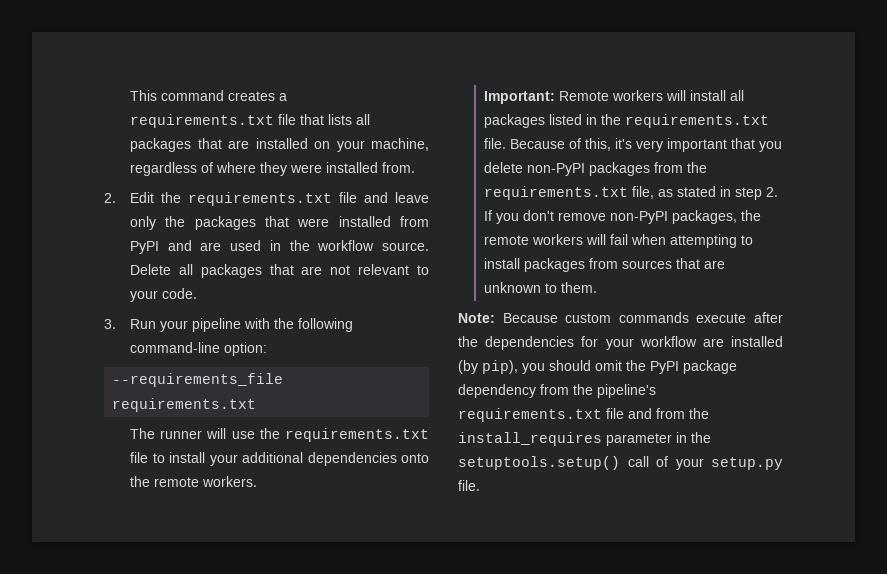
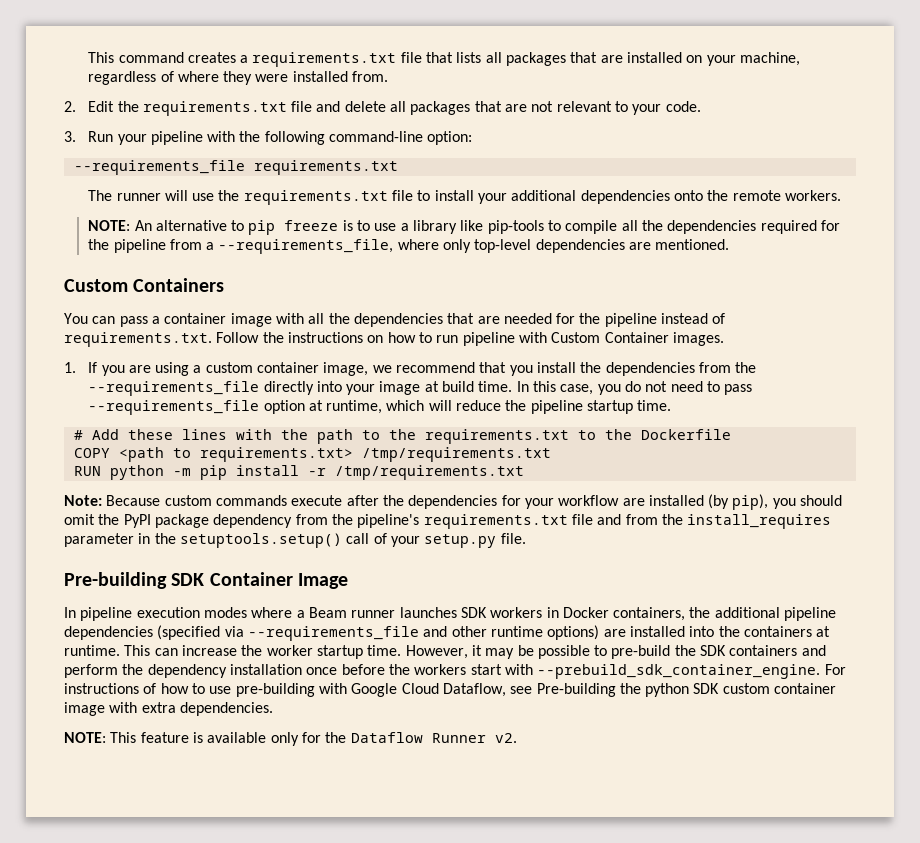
[395,192,429,203] [130,216,429,230] [130,240,429,254] [130,264,172,275] leave only the packages that were installed from PyPI and are used in the workflow source. Delete -> [344,101,386,112] delete
[484,90,745,104] [484,114,770,128] [484,138,783,152] [484,162,708,176] [484,186,779,200] [484,210,762,224] [484,234,754,248] [484,258,726,272] [484,282,598,293] Important: Remote workers will install all packages listed in the requirements.txt file. Because of this, it's very important that you delete non-PyPI packages from the requirements.txt file, as stated in step 2. If you don't remove non-PyPI packages, the remote workers will fail when attempting to install packages from sources that are unknown to them. -> [88,220,840,235] [88,239,730,254] [64,278,225,292] [64,313,726,327] [64,332,724,347] [64,362,757,376] [88,381,753,396] [88,400,672,415] [73,429,731,444] [73,447,551,462] [73,465,524,480] NOTE: An alternative to pip freeze is to use a library like pip-tools to compile all the dependencies required for the pipeline from a --requirements_file, where only top-level dependencies are mentioned. // Custom Containers // You can pass a container image with all the dependencies that are needed for the pipeline instead of requirements.txt. Follow the instructions on how to run pipeline with Custom Container images. // 1. If you are using a custom container image, we recommend that you install the dependencies from the --requirements_file directly into your image at build time. In this case, you do not need to pass --requirements_file option at runtime, which will reduce the pipeline startup time. // # Add these lines with the path to the requirements.txt to the Dockerfile // COPY <path to requirements.txt> /tmp/requirements.txt // RUN python -m pip install -r /tmp/requirements.txt
(480, 485) none -> [64,572,349,589] [64,607,837,621] [64,625,831,641] [64,645,826,659] [64,664,846,679] [64,683,837,697] [64,702,273,716] [64,732,517,746] // Pre-building SDK Container Image // In pipeline execution modes where a Beam runner launches SDK workers in Docker containers, the additional pipeline dependencies (specified via --requirements_file and other runtime options) are installed into the containers at runtime. This can increase the worker startup time. However, it may be possible to pre-build the SDK containers and perform the dependency installation once before the workers start with --prebuild_sdk_container_engine. For instructions of how to use pre-building with Google Cloud Dataflow, see Pre-building the python SDK custom container image with extra dependencies. // NOTE: This feature is available only for the Dataflow Runner v2.

